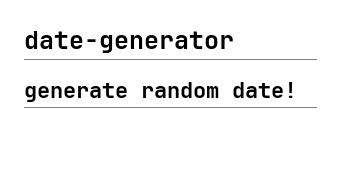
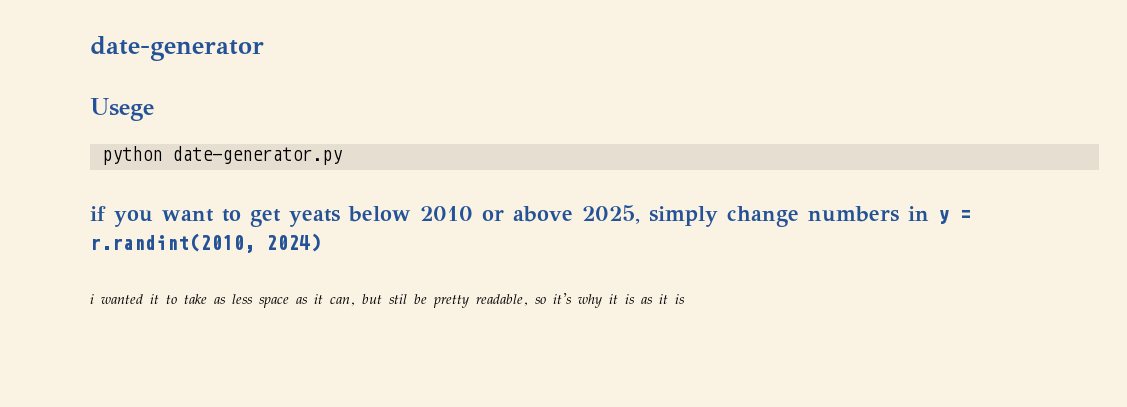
[24,82,297,102] generate random date! -> [90,98,154,121] [102,146,343,165] [90,205,971,227] [90,233,321,253] [90,293,685,308] Usege // python date-generator.py // if you want to get yeats below 2010 or above 2025, simply change numbers in y = r.randint(2010, 2024) // i wanted it to take as less space as it can, but stil be pretty readable, so it's why it is as it is

